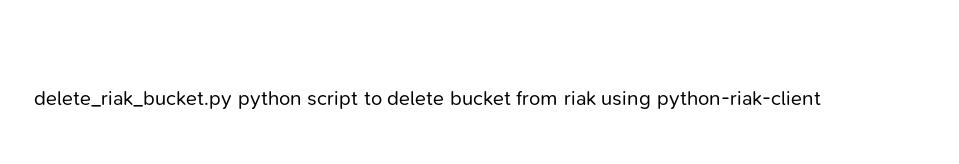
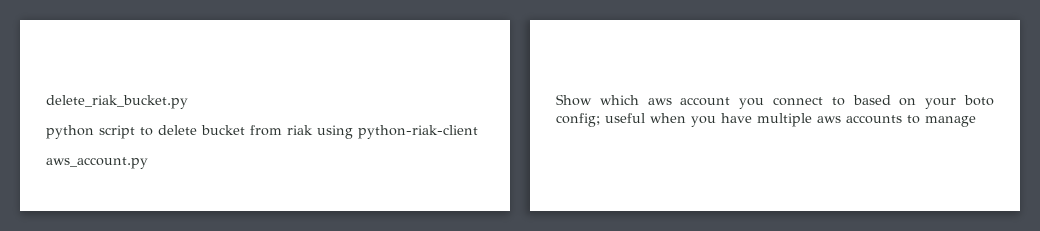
(232, 100) none -> (188, 102) //
(821, 100) none -> [46,157,148,169] [556,94,994,109] [556,113,976,127] // aws_account.py // Show which aws account you connect to based on your boto config; useful when you have multiple aws accounts to manage

